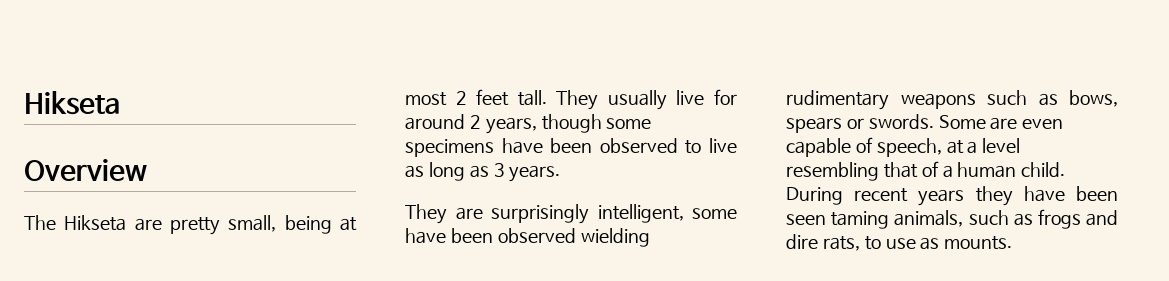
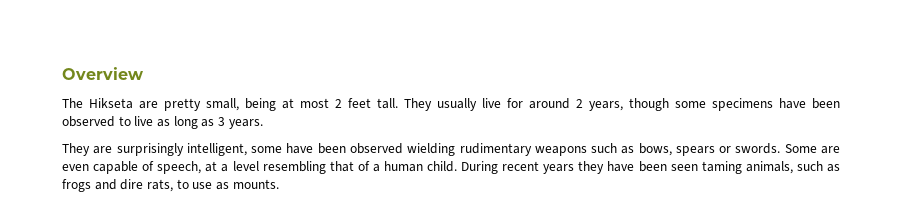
[24,91,121,115] Hikseta // -> (62, 73) none

